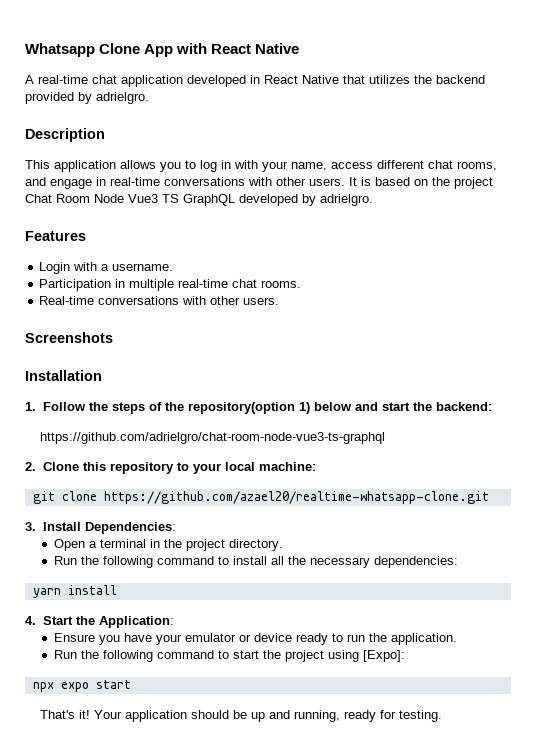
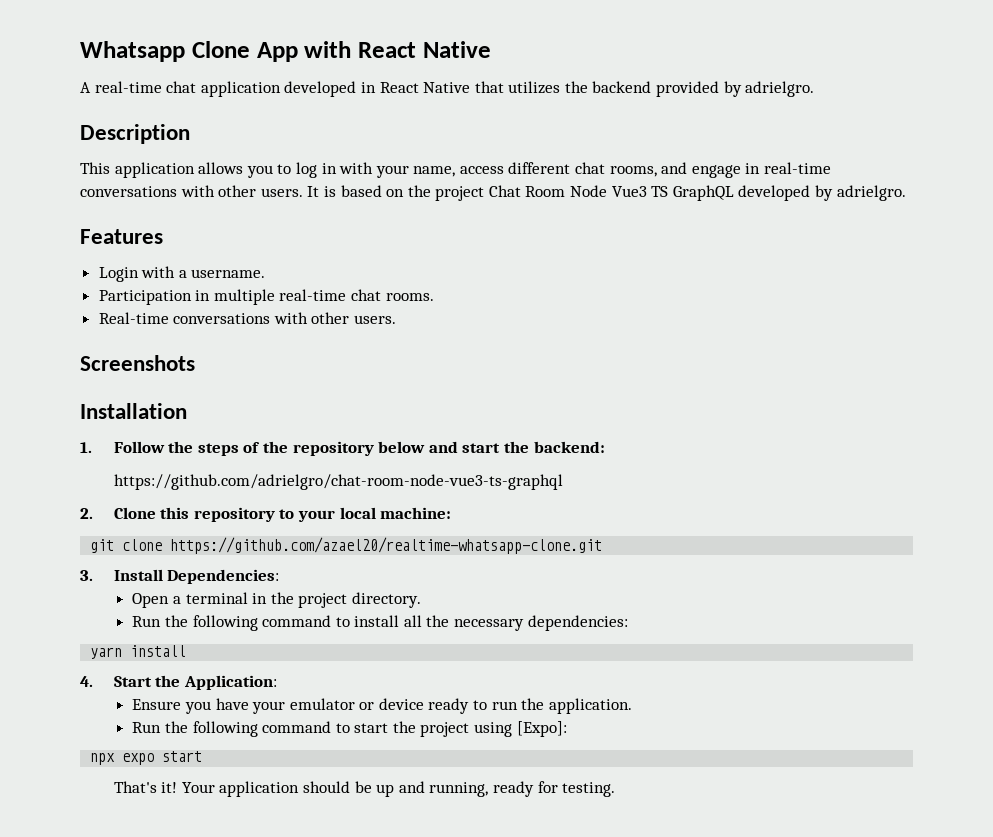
[187,402,310,414] repository(option 1) -> [292,441,374,456] repository

